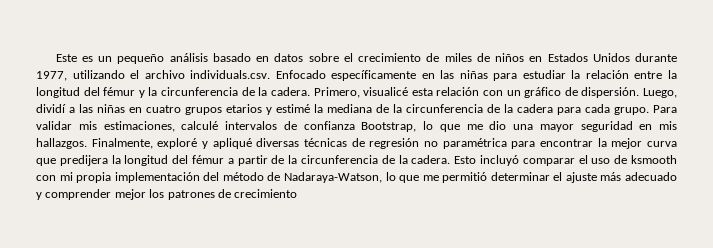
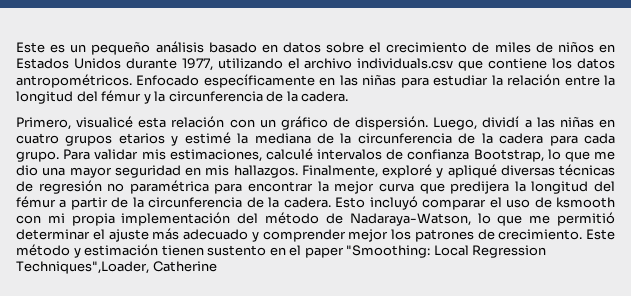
[190,70,271,79] individuals.csv. -> [357,58,615,71] [16,74,132,88] individuals.csv que contiene los datos antropométricos.
(310, 91) none -> (349, 96) //
[234,189,298,198] crecimiento -> [498,229,615,240] [16,244,547,258] [16,261,217,274] crecimiento. Este método y estimación tienen sustento en el paper "Smoothing: Local Regression Techniques",Loader, Catherine

